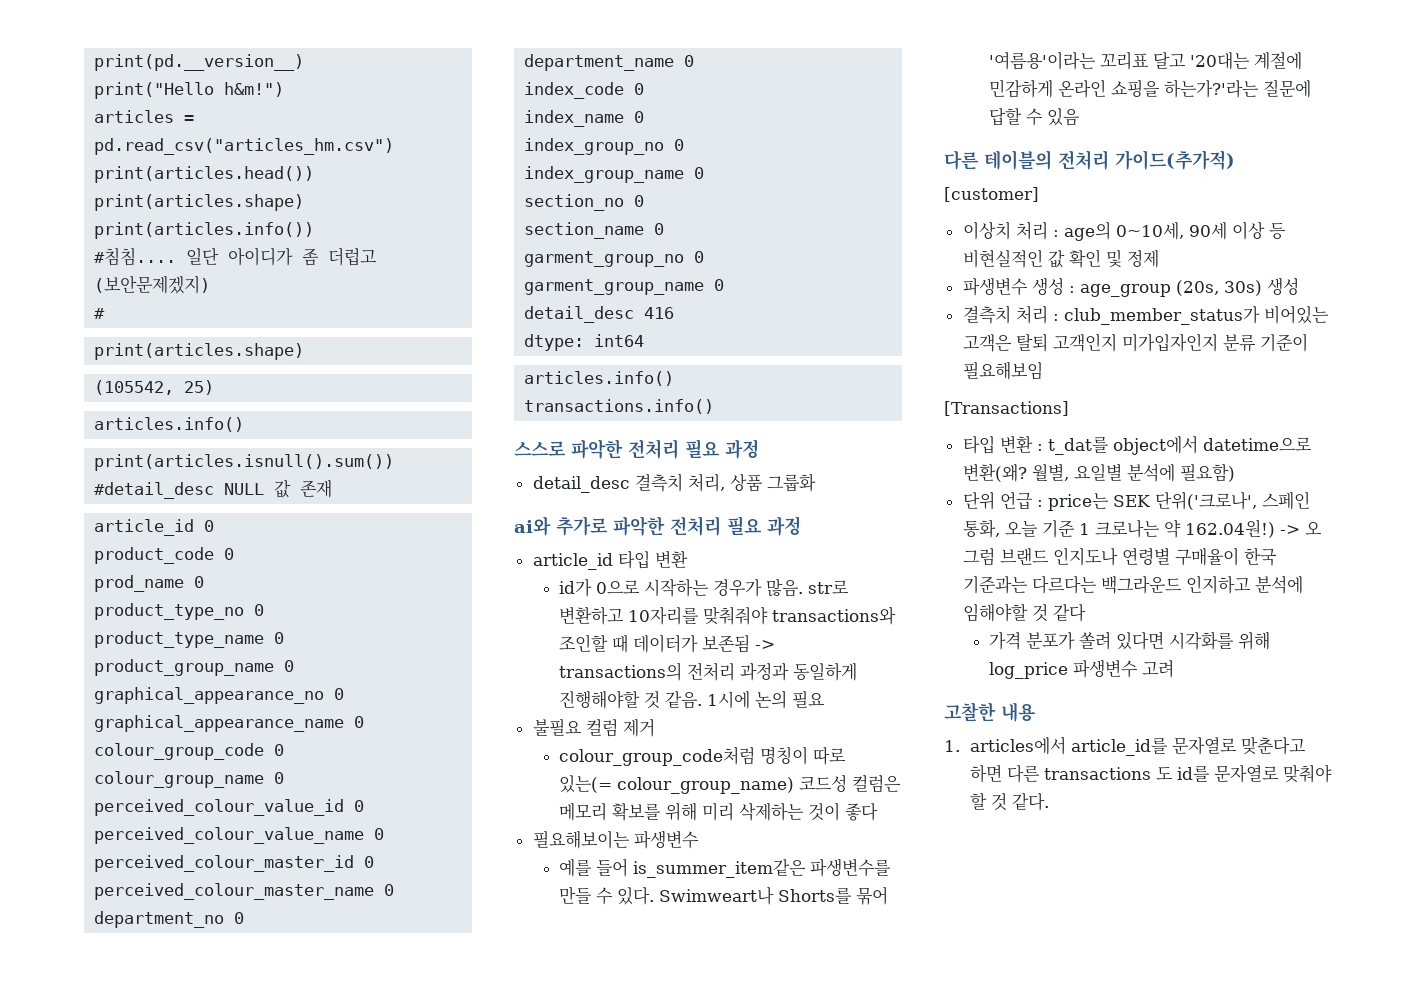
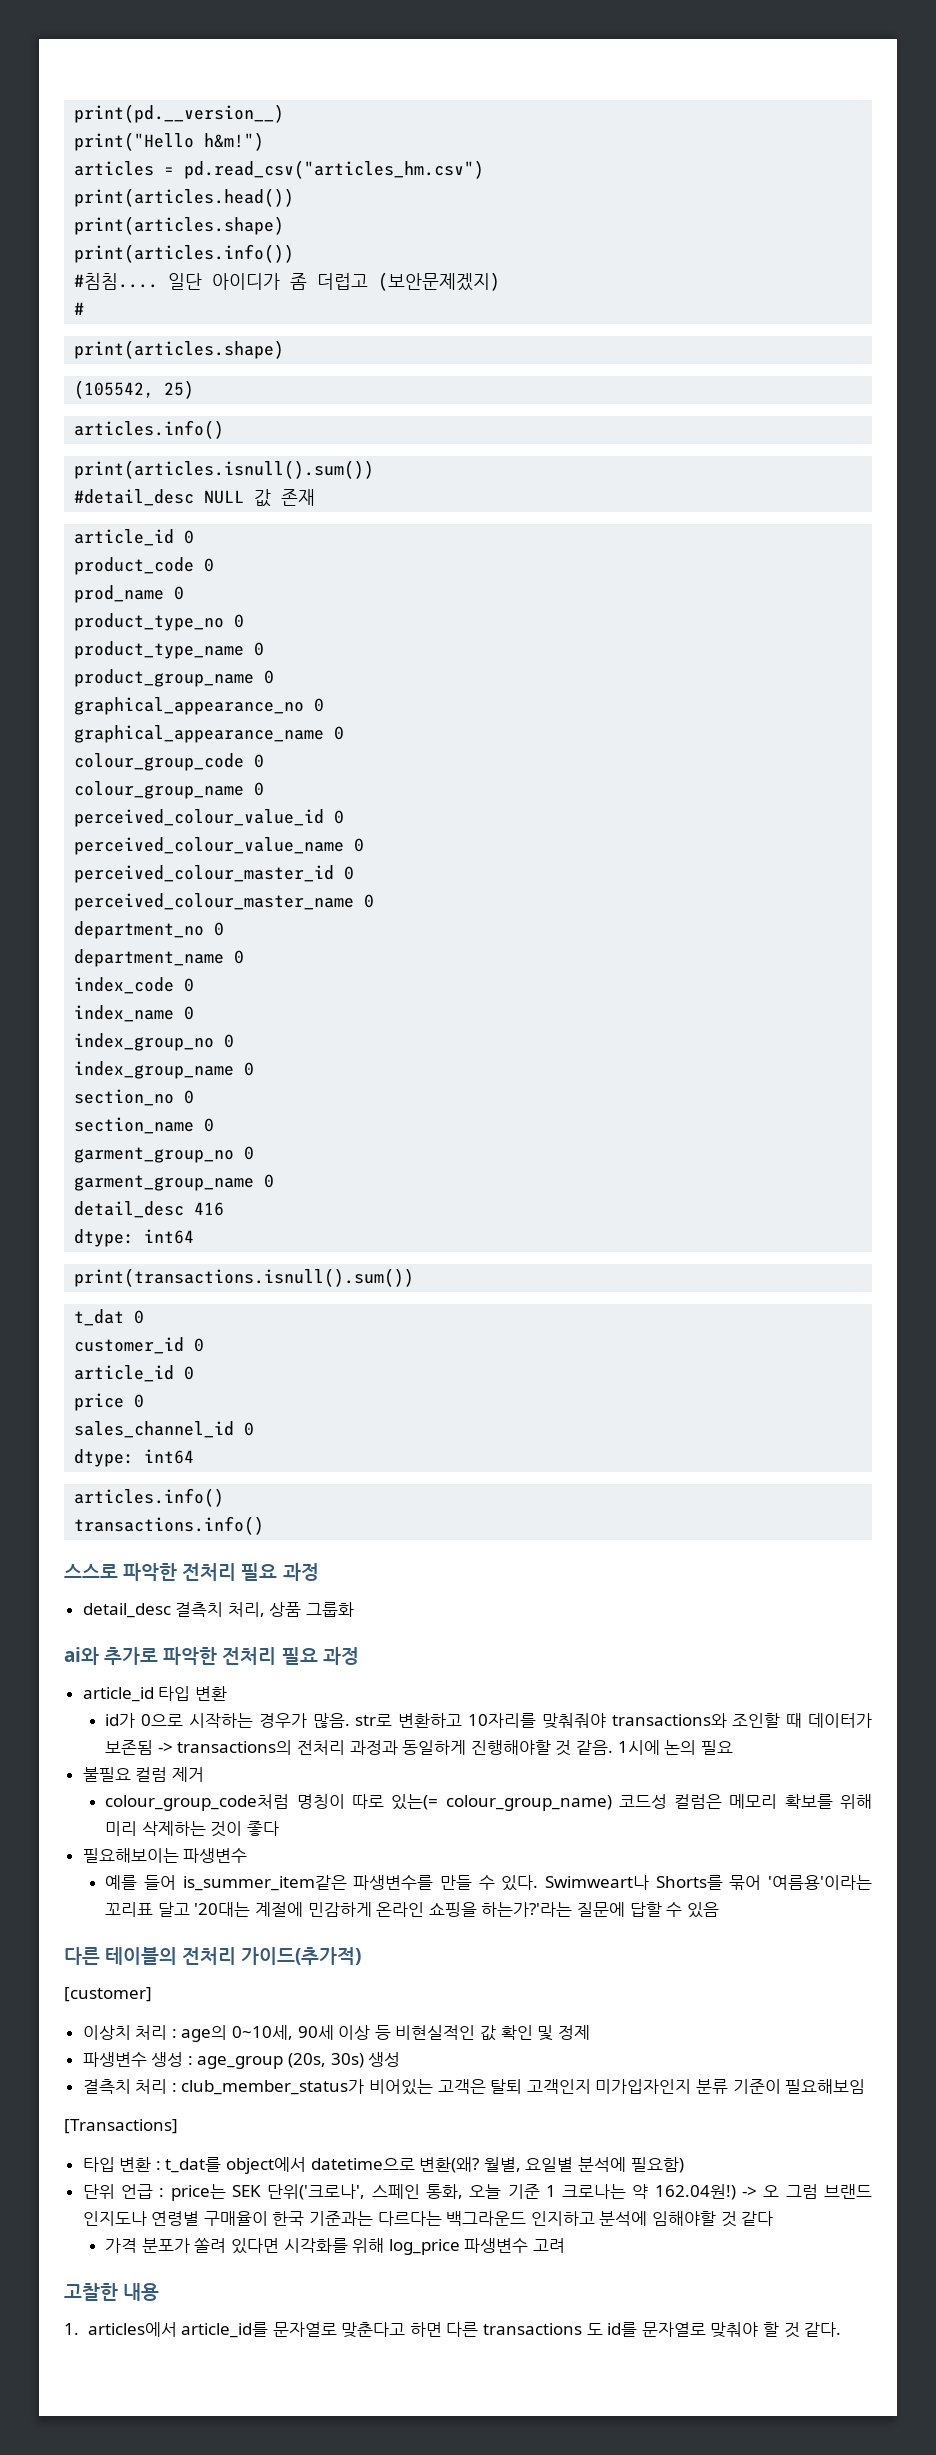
(645, 340) none -> [74,1268,415,1287] [74,1309,145,1326] [74,1337,205,1354] [74,1365,195,1382] [74,1393,145,1411] [74,1421,255,1438] [74,1449,195,1467] // print(transactions.isnull().sum()) // t_dat 0 // customer_id 0 // article_id 0 // price 0 // sales_channel_id 0 // dtype: int64

